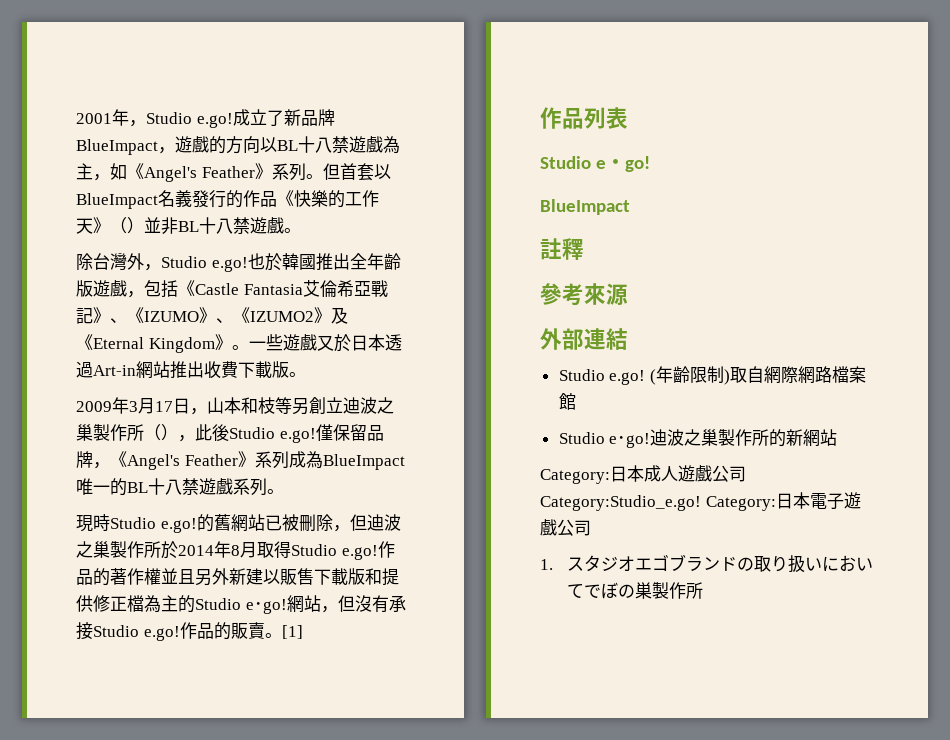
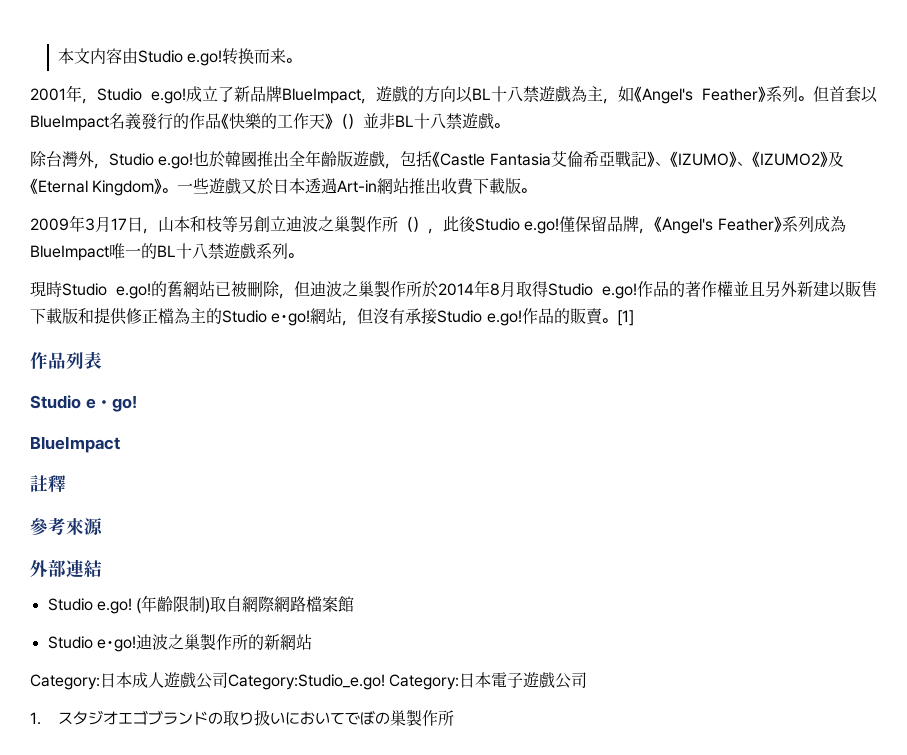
(76, 118) none -> [57,48,302,66] 本文内容由Studio e.go!转换而来。 //

